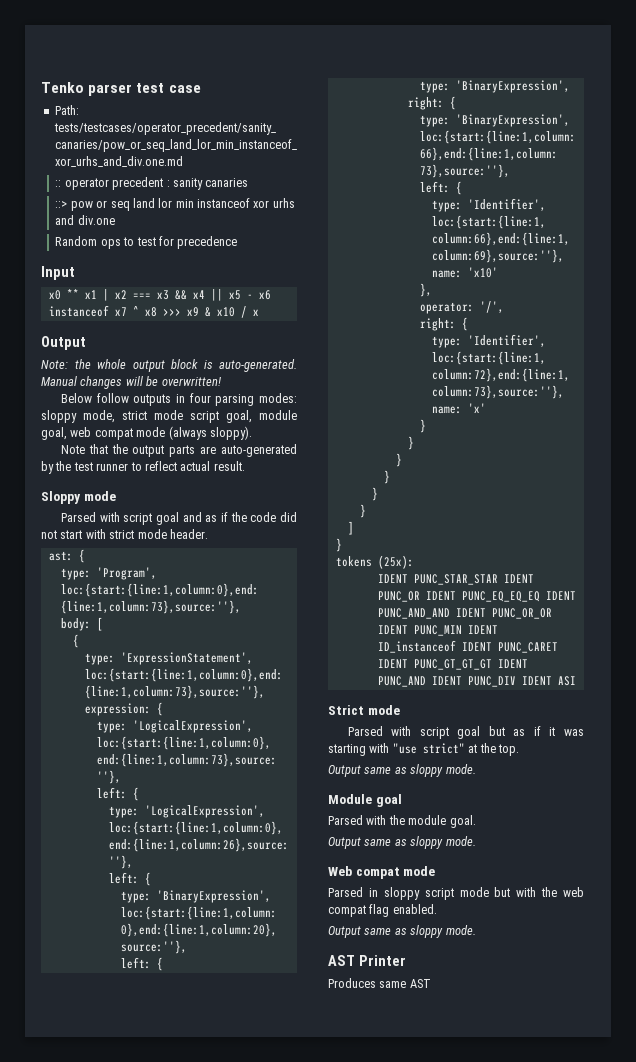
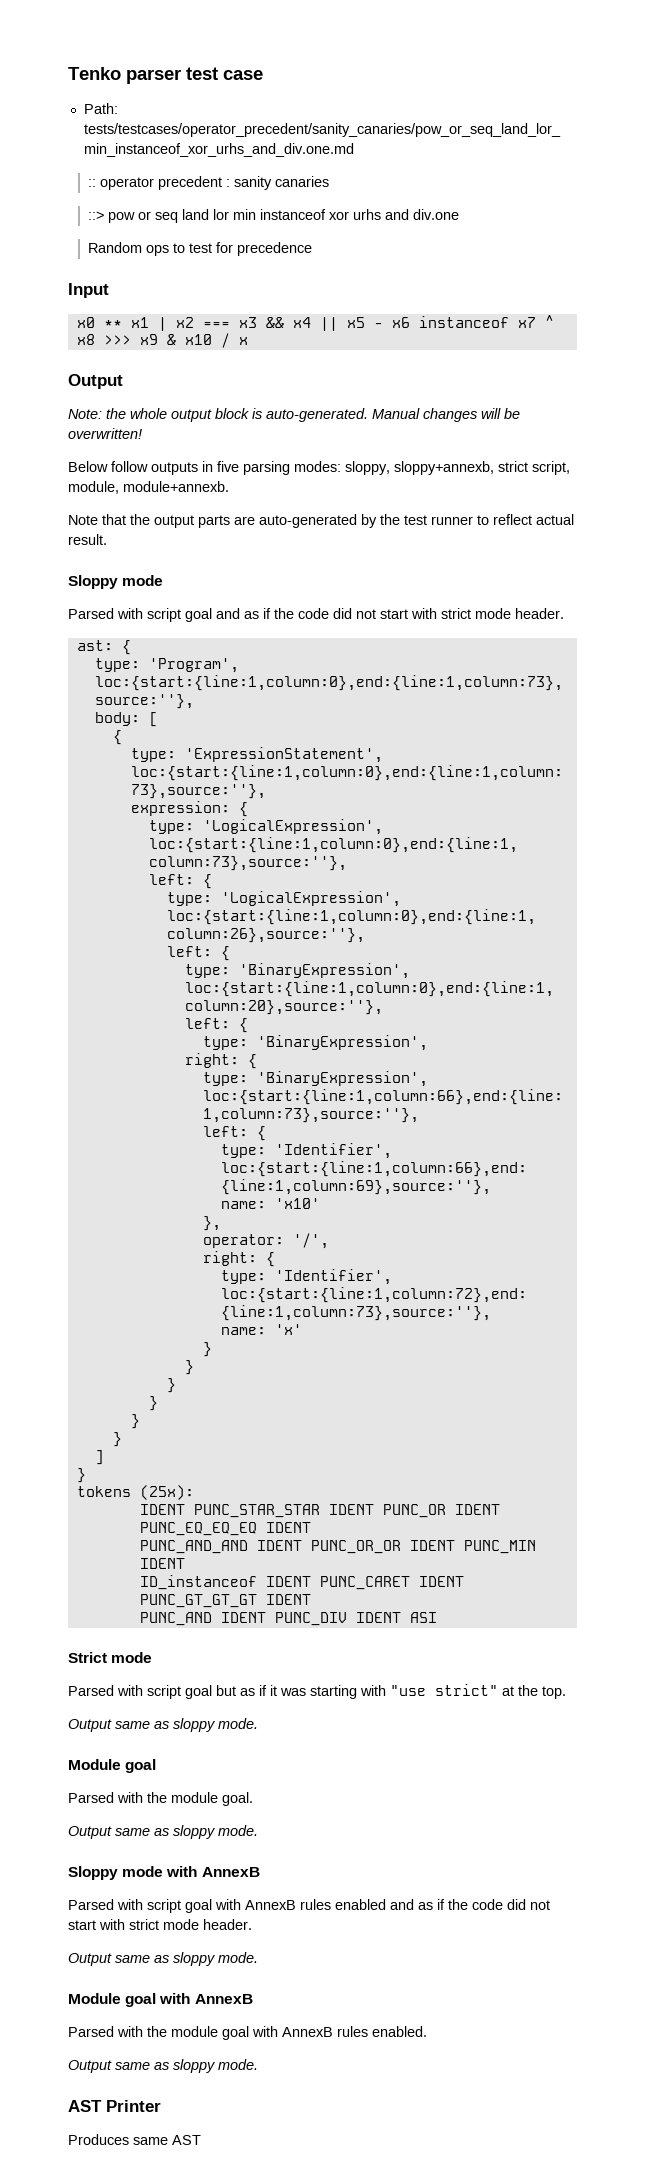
[189,393,211,403] four -> [217,461,239,472] five
[41,410,297,423] [41,426,252,440] sloppy mode, strict mode script goal, module goal, web compat mode (always sloppy). -> [345,461,570,475] [68,481,229,494] sloppy, sloppy+annexb, strict script, module, module+annexb.
[328,866,436,879] [328,887,584,900] [328,904,390,917] Web compat mode // Parsed in sloppy script mode but with the web compat flag -> [68,1866,260,1880] [68,1899,550,1913] [68,1919,252,1930] [68,1952,258,1966] [68,1993,253,2007] [68,2026,368,2040] Sloppy mode with AnnexB // Parsed with script goal with AnnexB rules enabled and as if the code did not start with strict mode header. // Output same as sloppy mode. // Module goal with AnnexB // Parsed with the module goal with AnnexB rules

